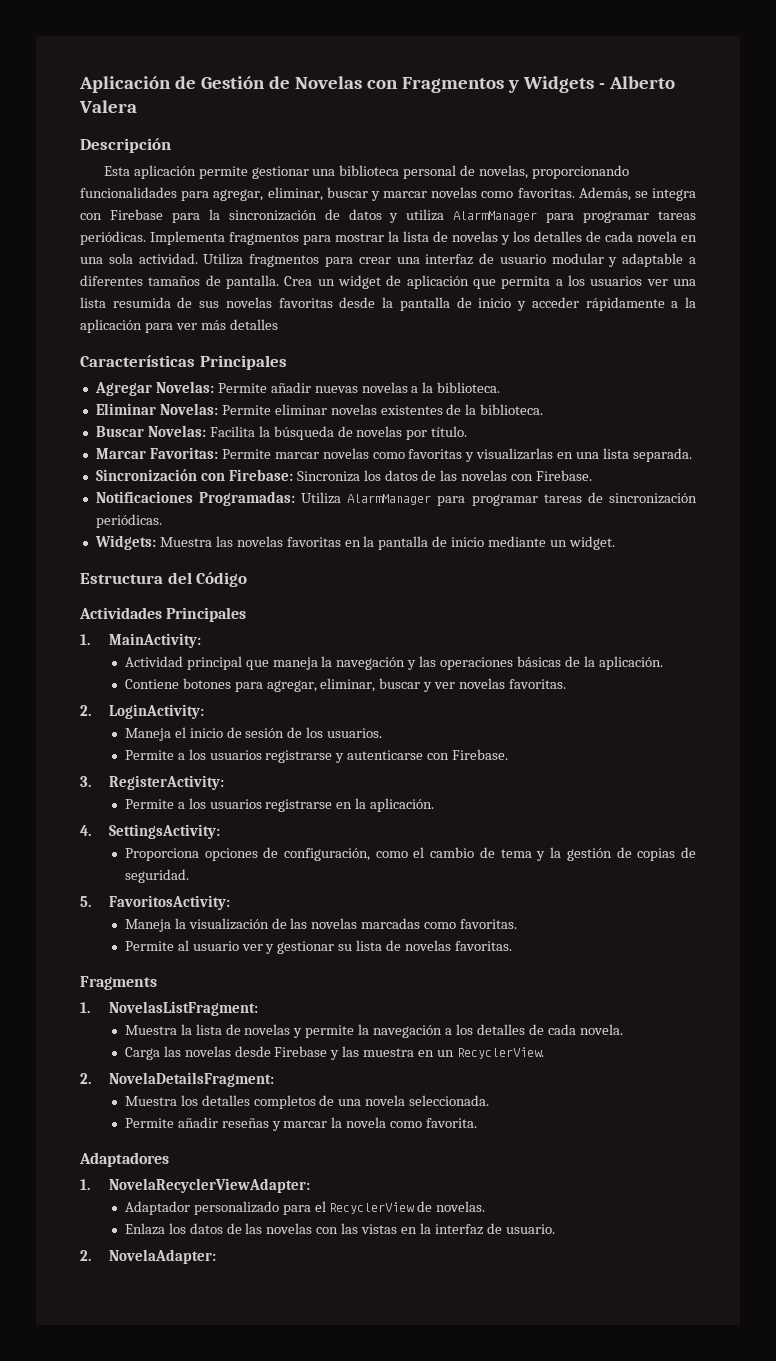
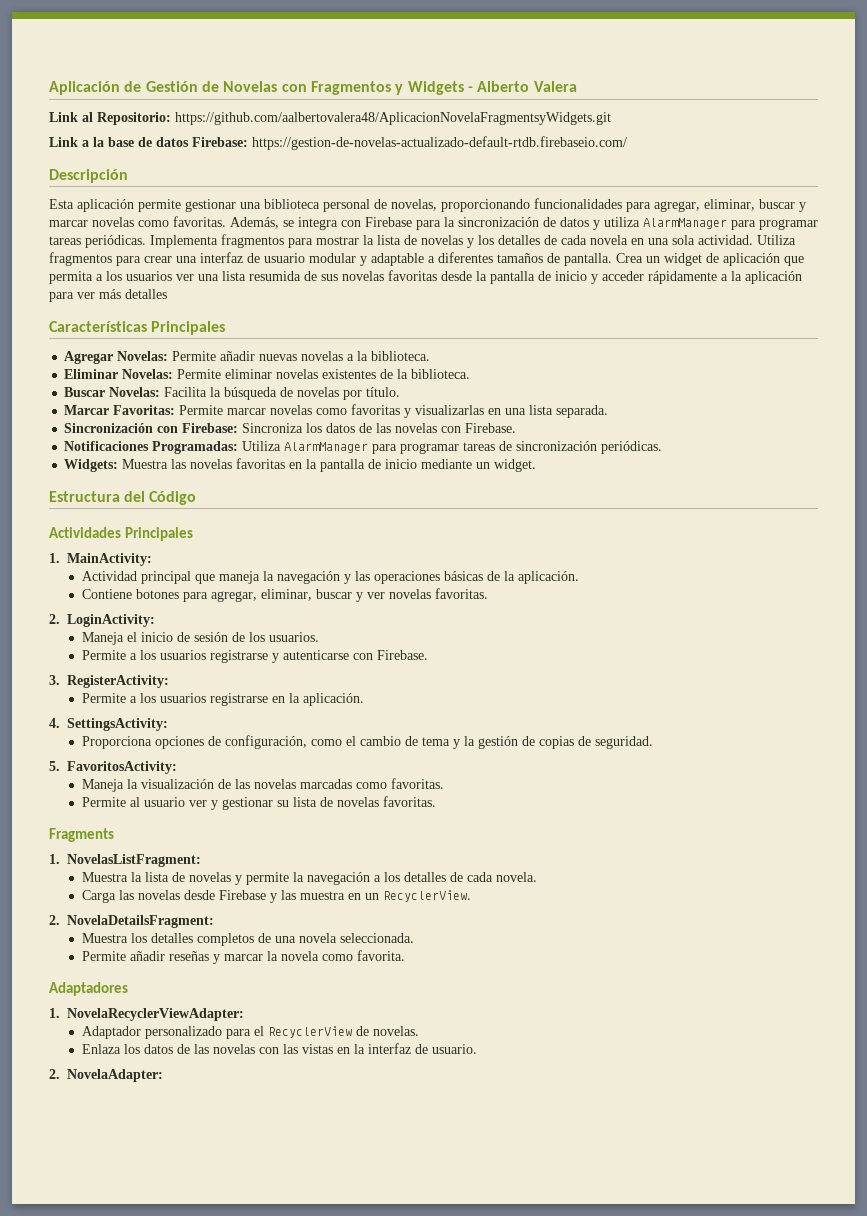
(137, 106) none -> [49,112,611,125] [49,136,627,150] // Link al Repositorio: https://github.com/aalbertovalera48/AplicacionNovelaFragmentsyWidgets.git // Link a la base de datos Firebase: https://gestion-de-novelas-actualizado-default-rtdb.firebaseio.com/

